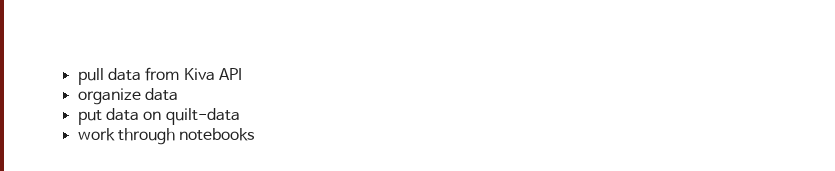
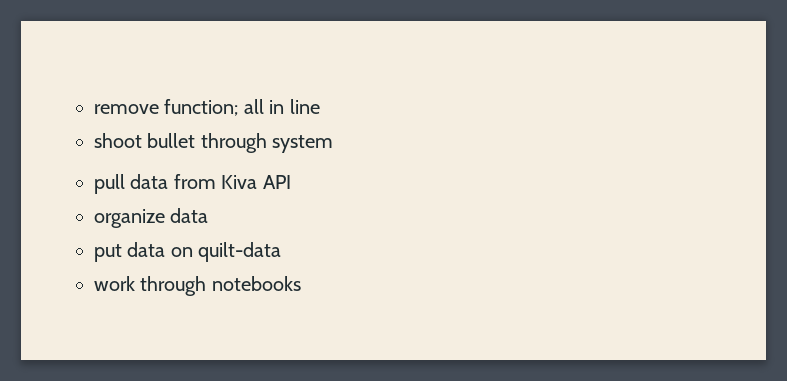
(77, 76) none -> [94,99,320,116] [94,133,334,153] remove function; all in line // shoot bullet through system //

